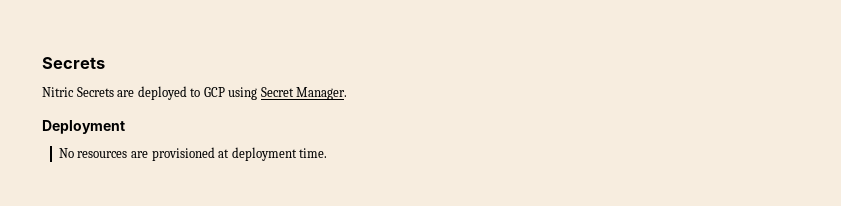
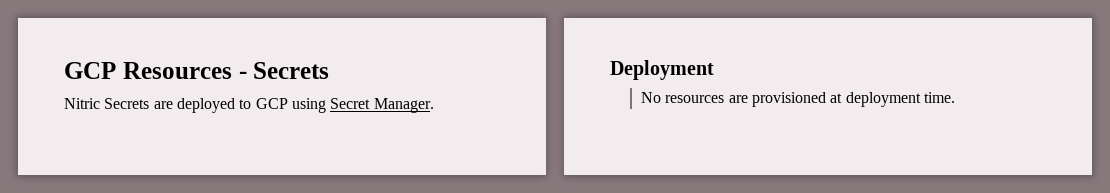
(42, 63) none -> [64,62,247,79] GCP Resources -

